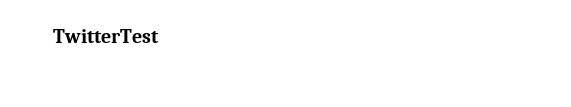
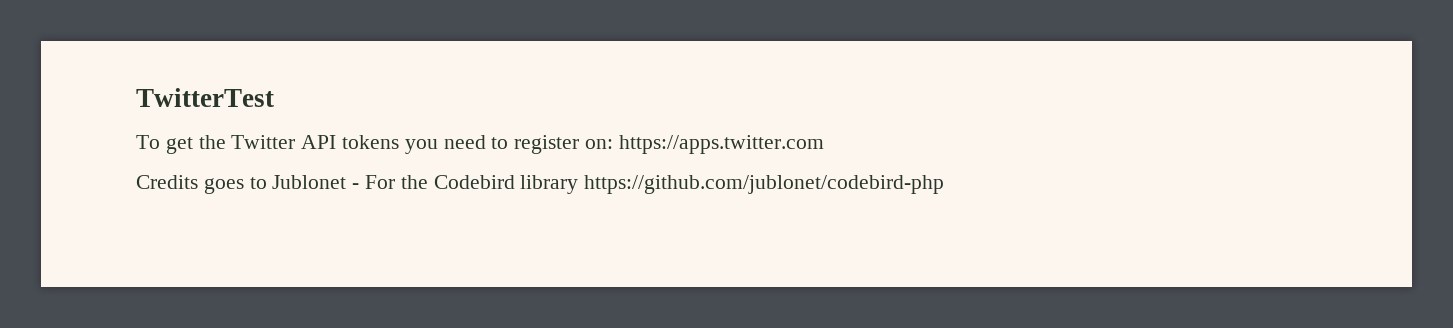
(159, 36) none -> [136,135,824,154] [136,175,945,194] // To get the Twitter API tokens you need to register on: https://apps.twitter.com // Credits goes to Jublonet - For the Codebird library https://github.com/jublonet/codebird-php

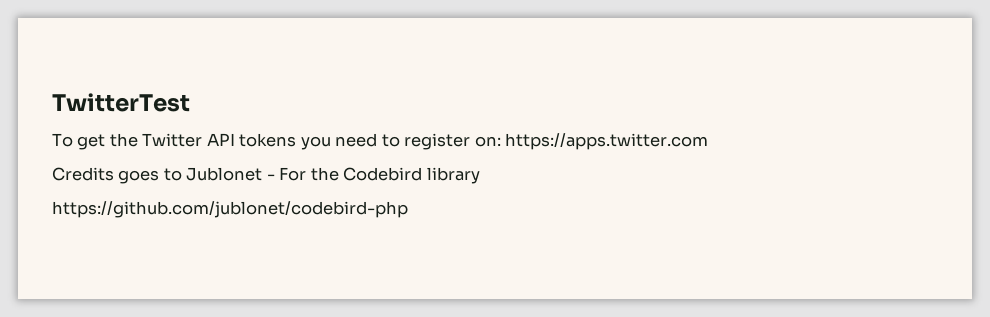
(579, 184) none -> (480, 175) //

